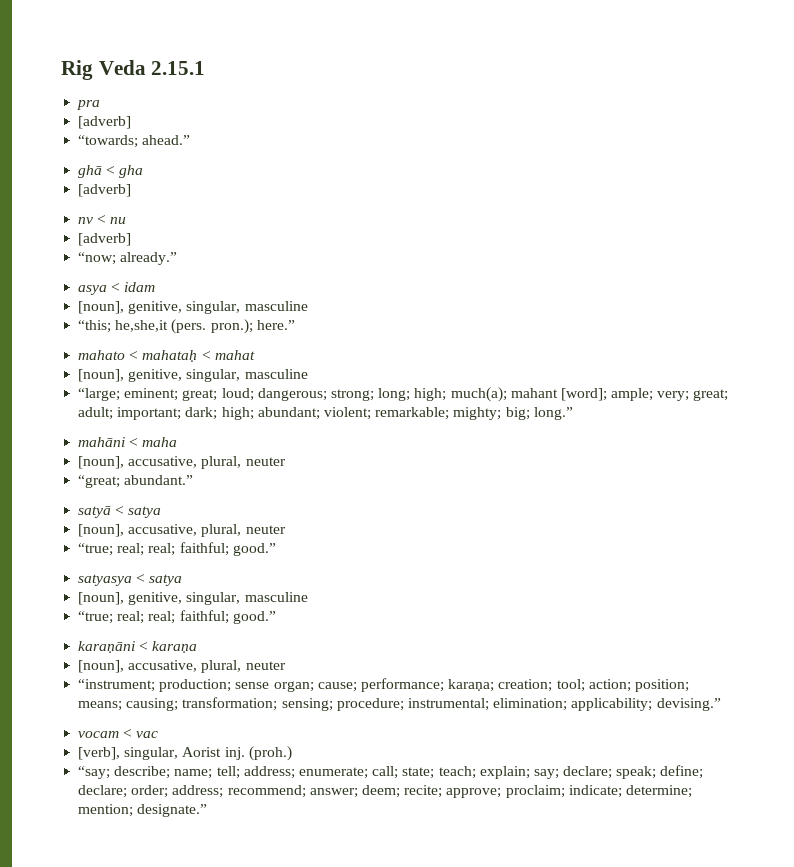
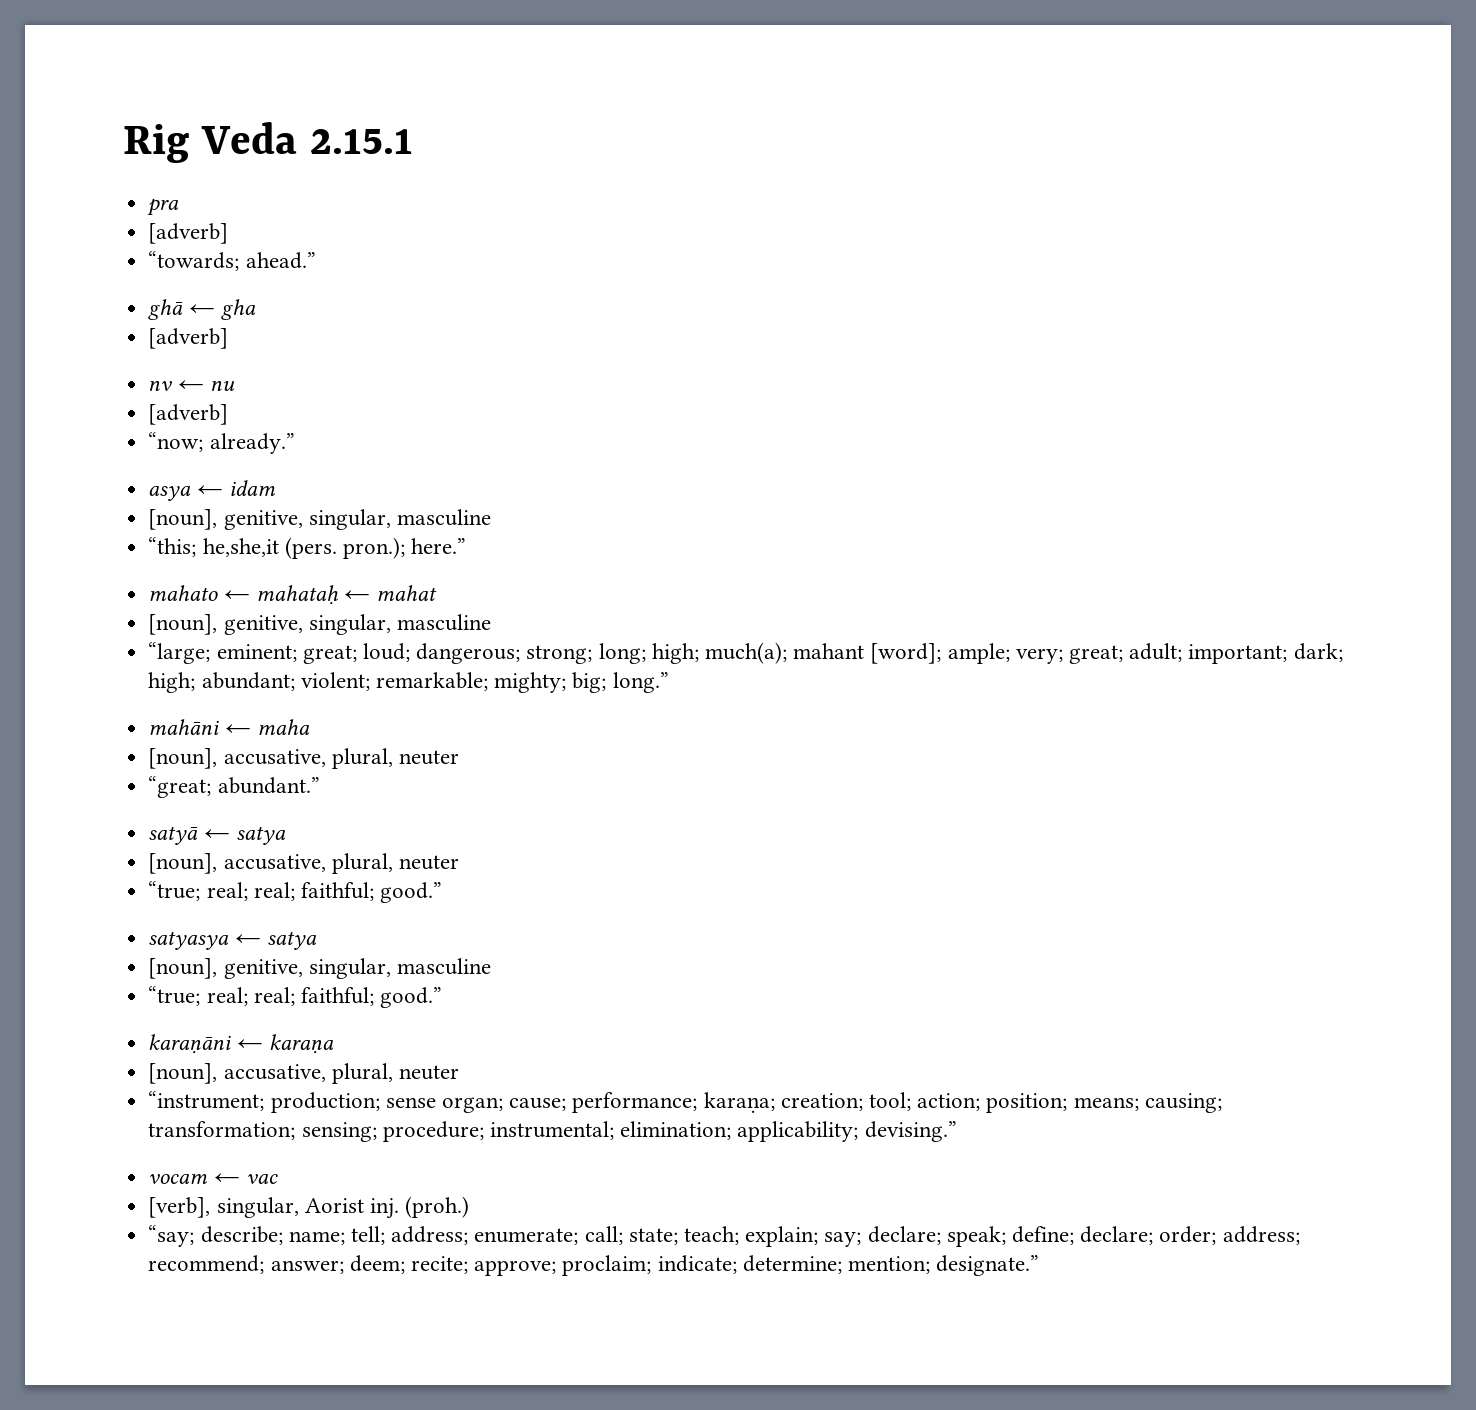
[106,166,116,175] < -> [188,304,215,315] ←
[97,215,107,224] < -> [177,380,204,391] ←
[111,283,121,292] < -> [196,485,223,496] ←
[129,350,211,362] < mahataḥ < -> [223,585,370,605] ← mahataḥ ←
[129,438,139,447] < -> [224,724,251,735] ←
[115,506,125,515] < -> [203,829,230,840] ←
[136,574,146,583] < -> [234,934,261,945] ←
[139,642,149,651] < -> [236,1039,263,1050] ←
[123,729,133,738] < -> [213,1173,240,1184] ←

